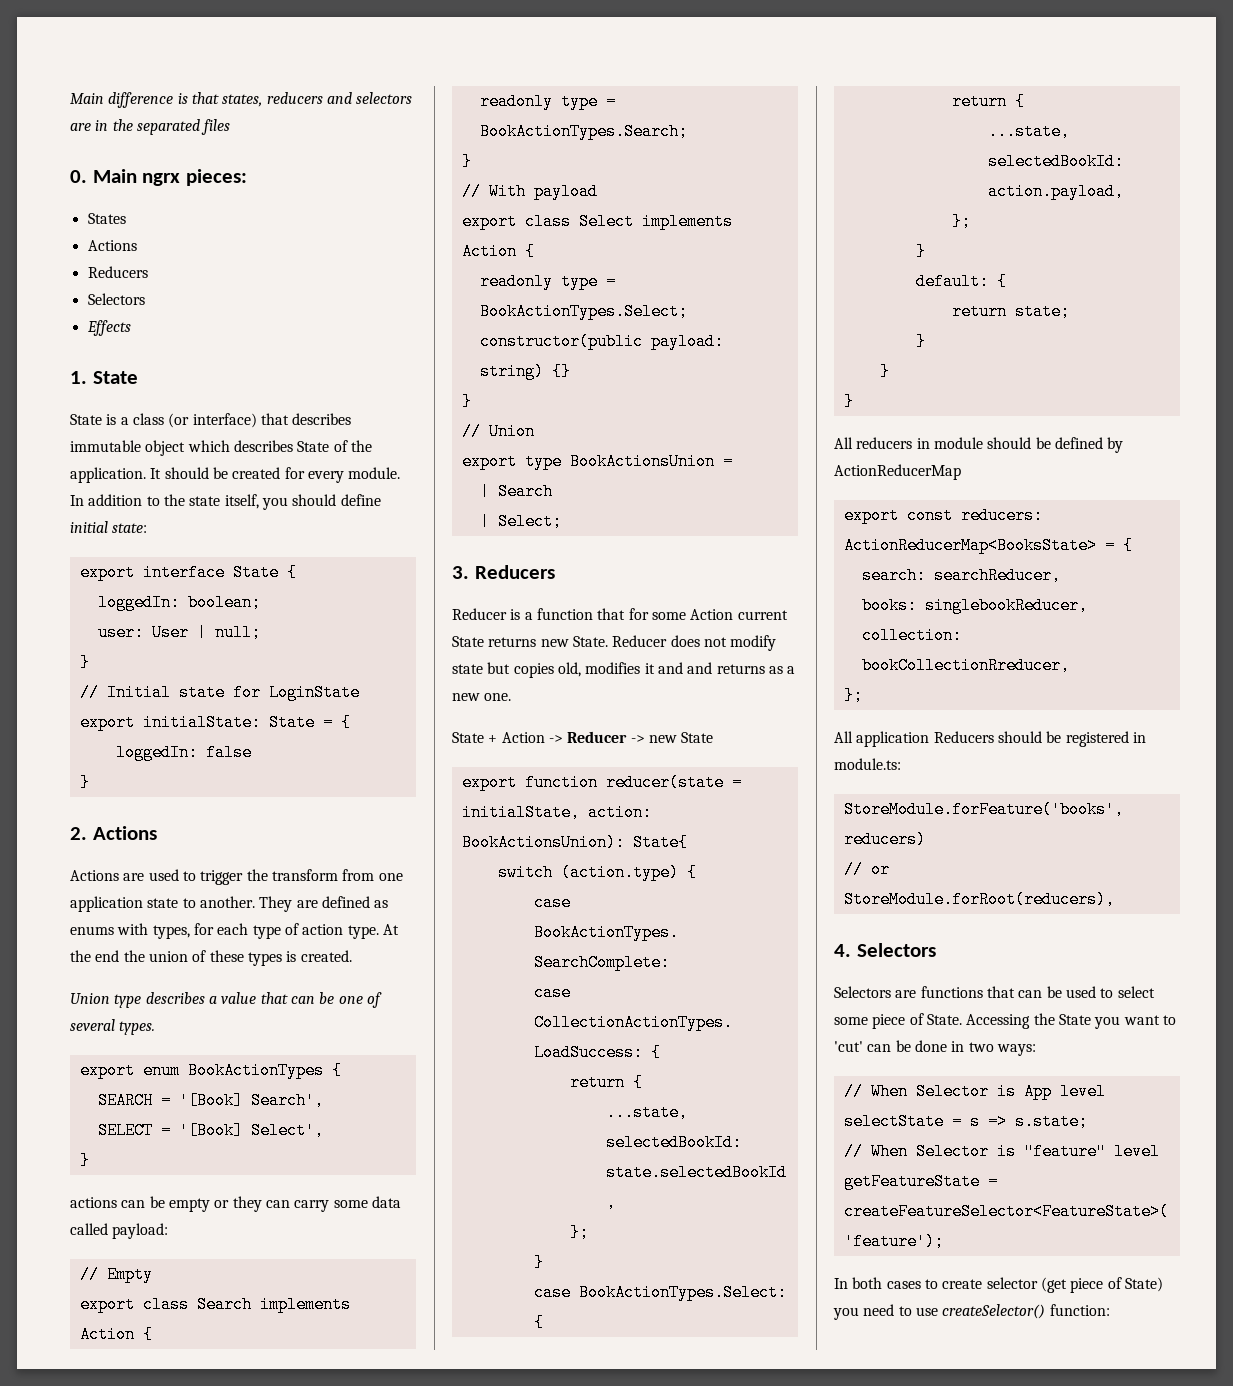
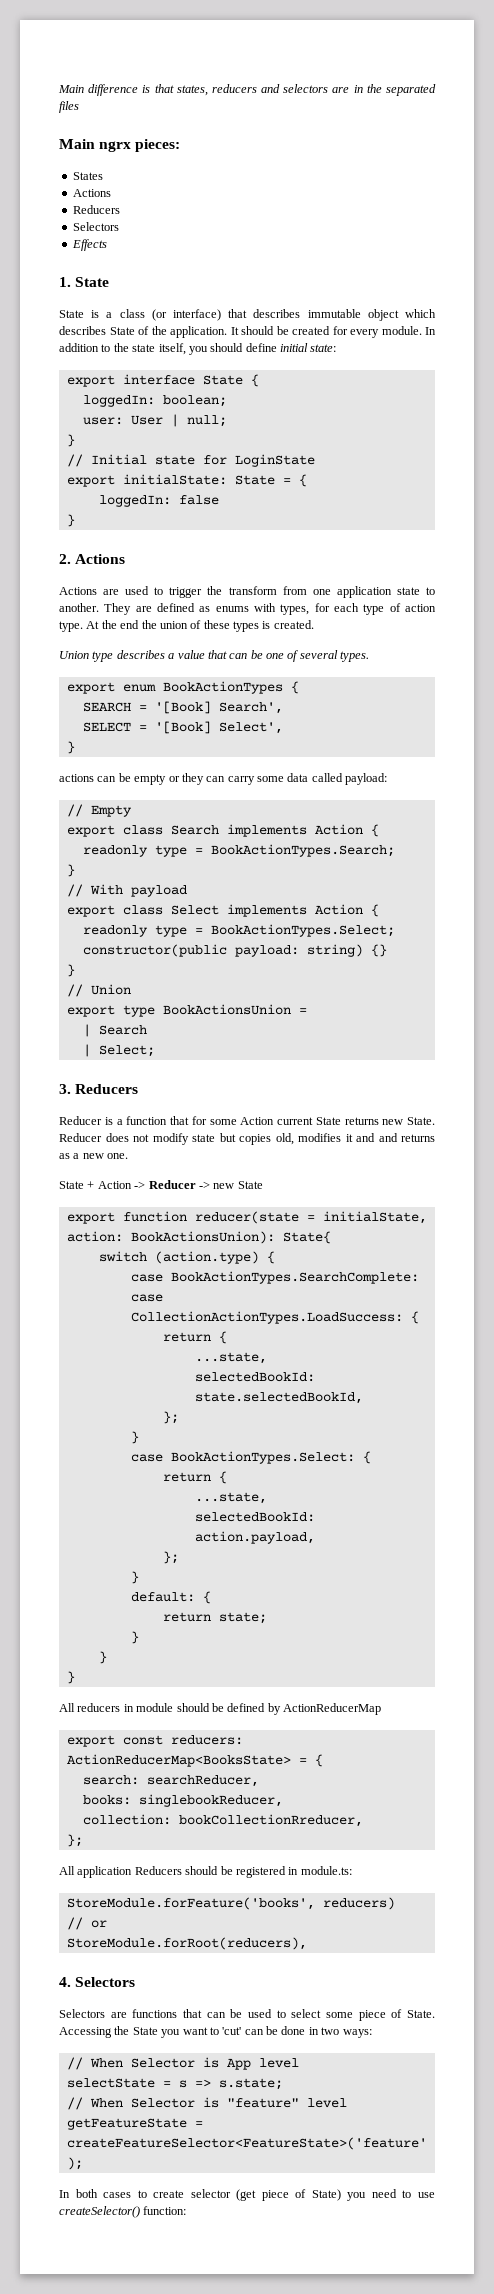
[70,170,87,183] 0. -> (79, 107) none

